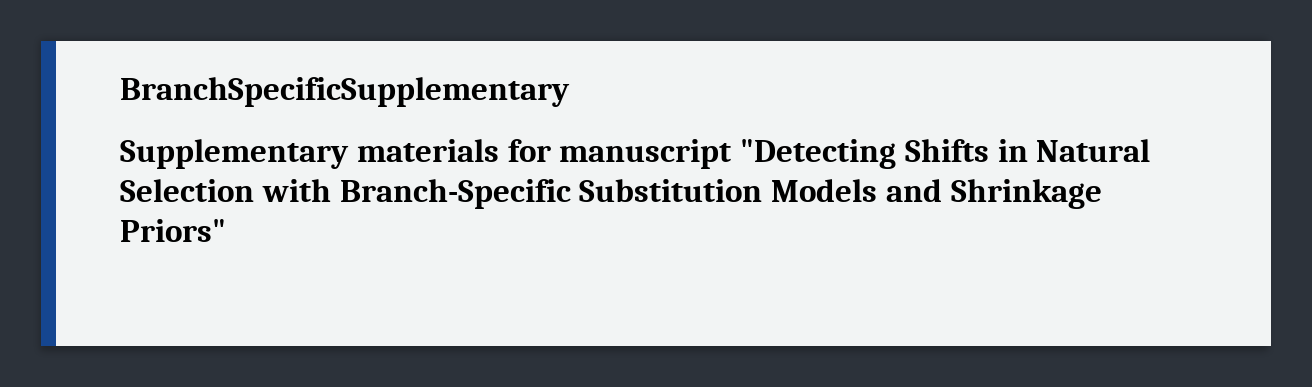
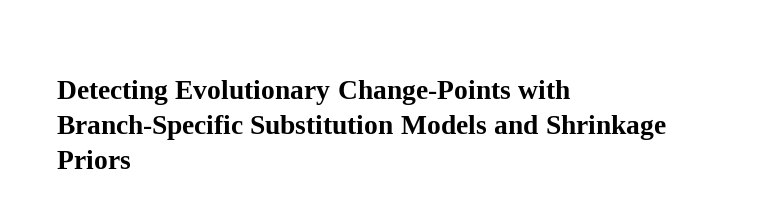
[120,77,570,107] [120,139,1151,169] [120,179,254,202] BranchSpecificSupplementary // Supplementary materials for manuscript "Detecting Shifts in Natural Selection -> [57,80,511,105] Detecting Evolutionary Change-Points
[120,219,226,242] Priors" -> [57,150,131,169] Priors

